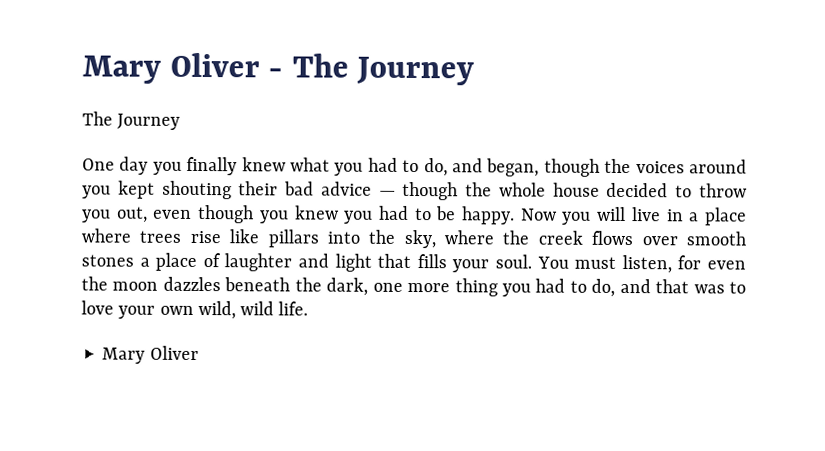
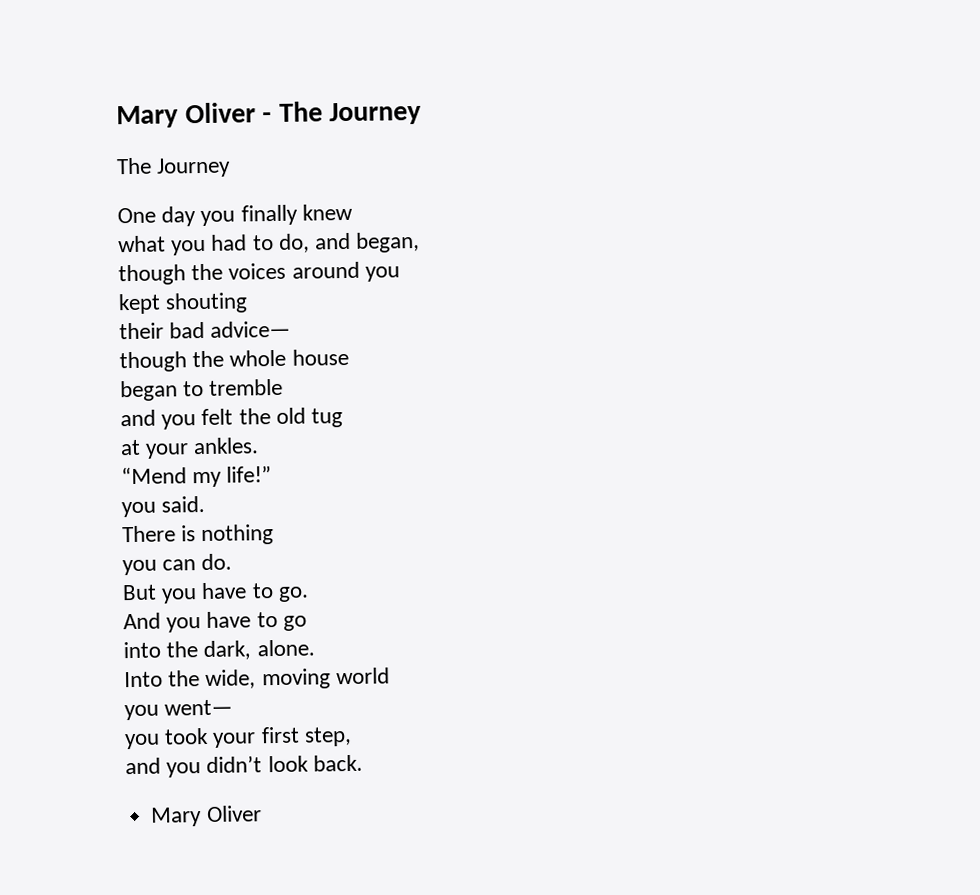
(286, 164) none -> (353, 212) //
(540, 167) none -> (421, 242) //
(111, 192) none -> (400, 274) //
(232, 190) none -> (249, 303) //
[320,181,396,196] advice — -> [210,320,292,338] advice— //
[606,182,747,198] [82,204,748,226] [81,228,746,249] [81,252,747,274] [81,276,746,297] [81,300,309,320] decided to throw you out, even though you knew you had to be happy. Now you will live in a place where trees rise like pillars into the sky, where the creek flows over smooth stones a place of laughter and light that fills your soul. You must listen, for even the moon dazzles beneath the dark, one more thing you had to do, and that was to love your own wild, wild life. -> [120,378,284,402] [120,407,344,430] [120,437,260,459] [121,466,273,488] [121,495,206,518] [122,524,275,546] [122,553,233,576] [122,582,309,604] [123,611,307,633] [123,639,315,661] [124,667,390,690] [124,699,234,721] [124,726,352,750] [125,754,363,778] // began to tremble // and you felt the old tug // at your ankles. // “Mend my life!” // you said. // There is nothing // you can do. // But you have to go. // And you have to go // into the dark, alone. // Into the wide, moving world // you went— // you took your first step, // and you didn’t look back.

